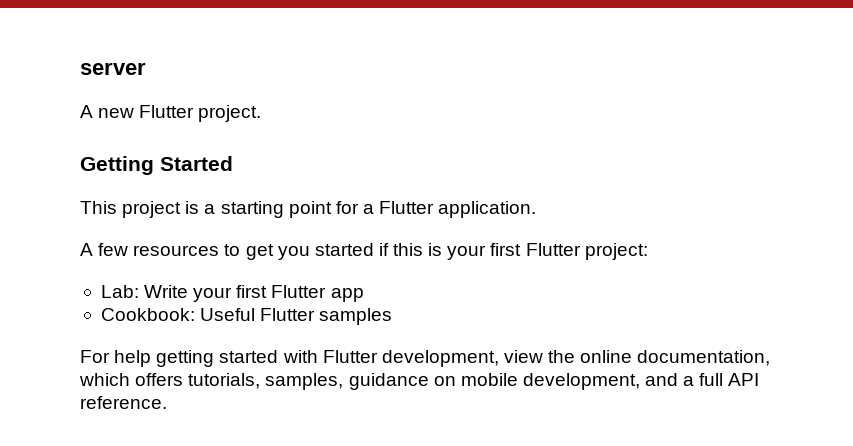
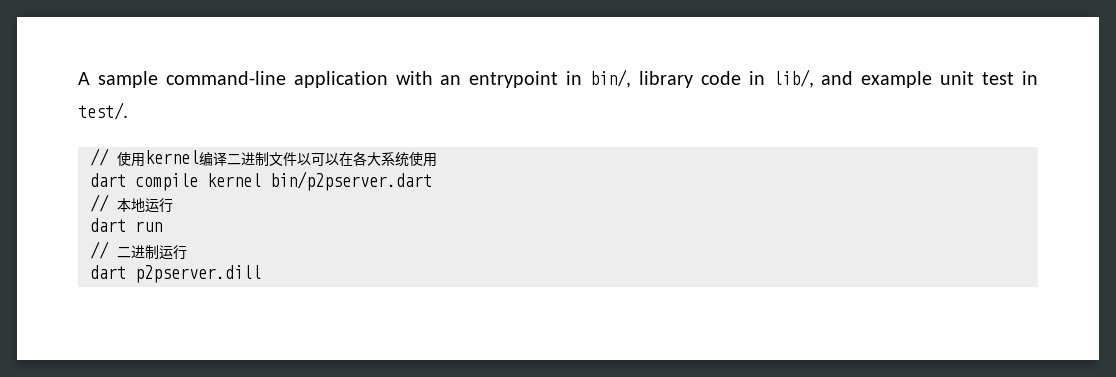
[80,62,146,75] [80,105,262,122] [80,156,233,175] [80,201,537,218] [80,243,648,260] [100,285,364,302] [100,308,393,325] [80,350,771,367] [79,373,760,390] [80,396,167,409] server // A new Flutter project. // Getting Started // This project is a starting point for a Flutter application. // A few resources to get you started if this is your first Flutter project: // Lab: Write your first Flutter app // Cookbook: Useful Flutter samples // For help getting started with Flutter development, view the online documentation, which offers tutorials, samples, guidance on mobile development, and a full API reference. -> [78,69,1038,88] [78,102,128,120] [90,148,437,167] [90,171,432,191] [90,194,173,213] [90,218,162,232] [90,241,187,260] [90,265,261,283] A sample command-line application with an entrypoint in bin/, library code in lib/, and example unit test in test/. // // 使用kernel编译二进制文件以可以在各大系统使用 // dart compile kernel bin/p2pserver.dart // // 本地运行 // dart run // // 二进制运行 // dart p2pserver.dill

